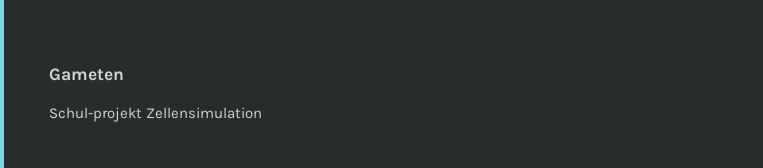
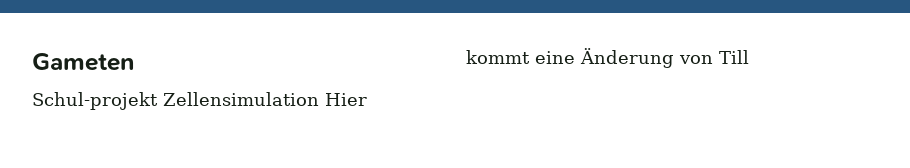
(263, 113) none -> [325,93,367,106] [466,48,749,68] Hier kommt eine Änderung von Till

